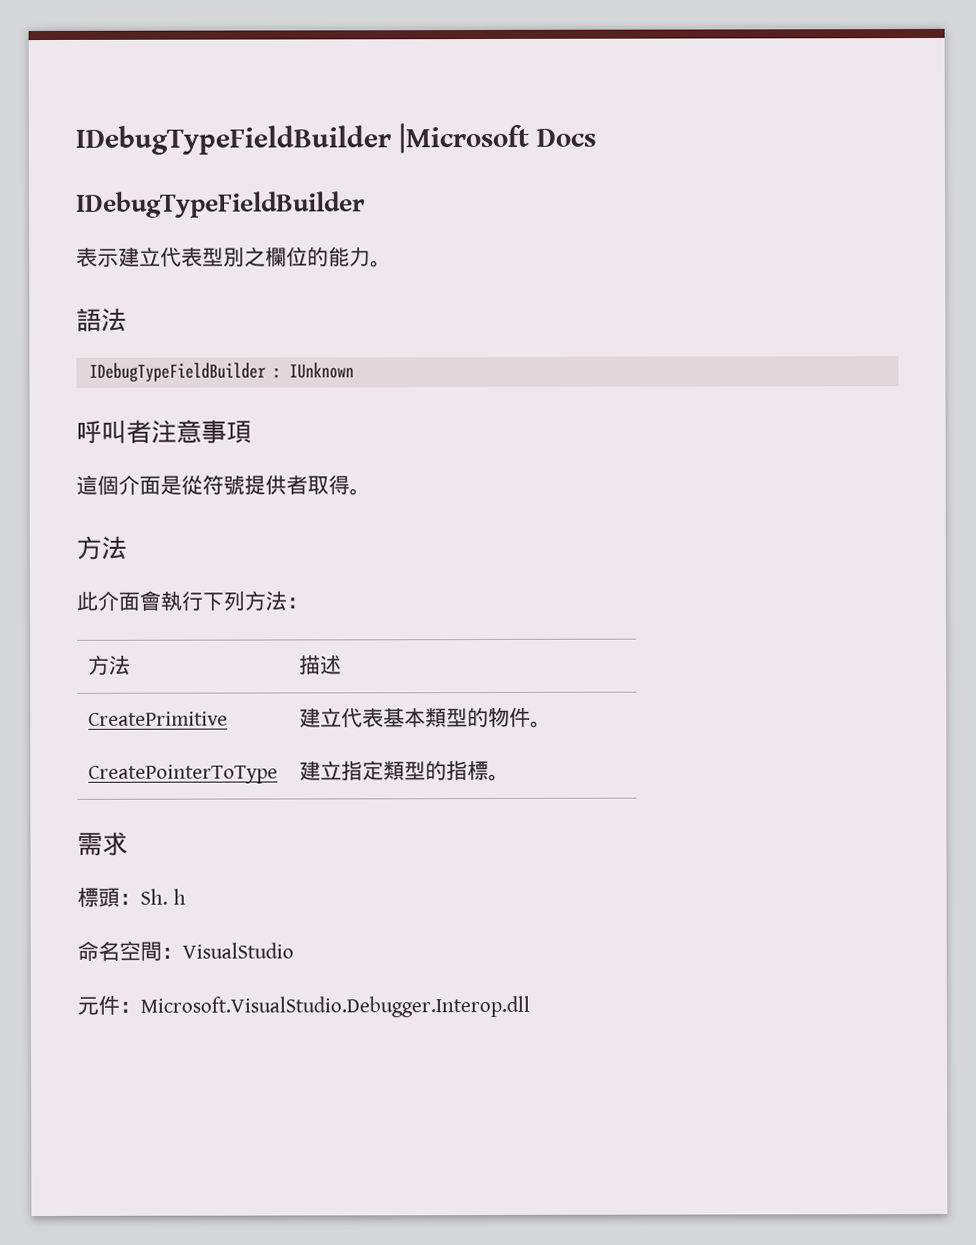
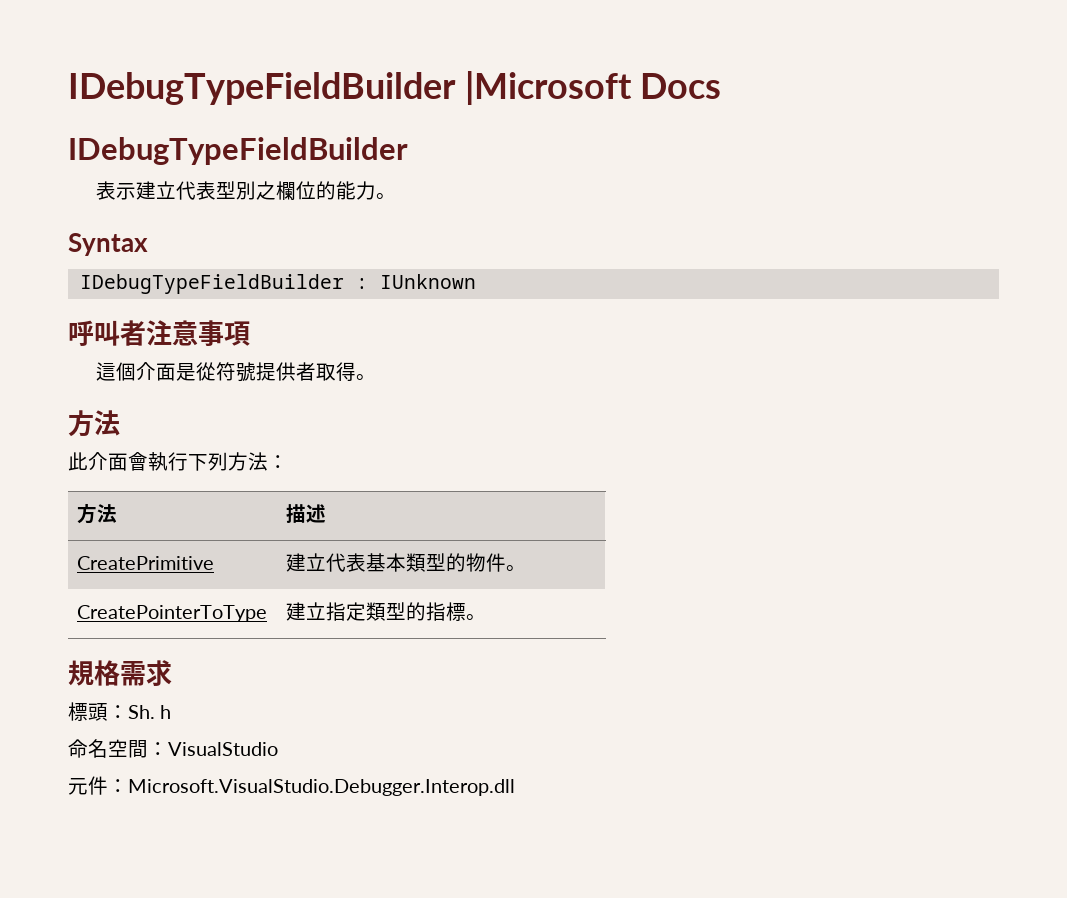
[76,307,127,332] 語法 -> [68,233,148,256] Syntax
(510, 777) none -> [68,660,120,686] 規格

